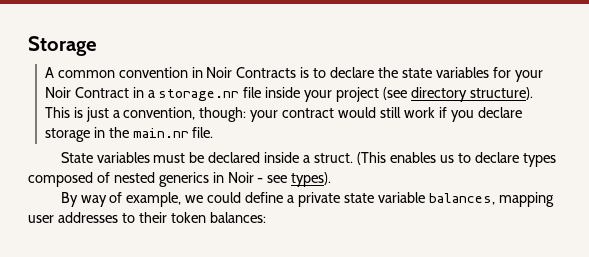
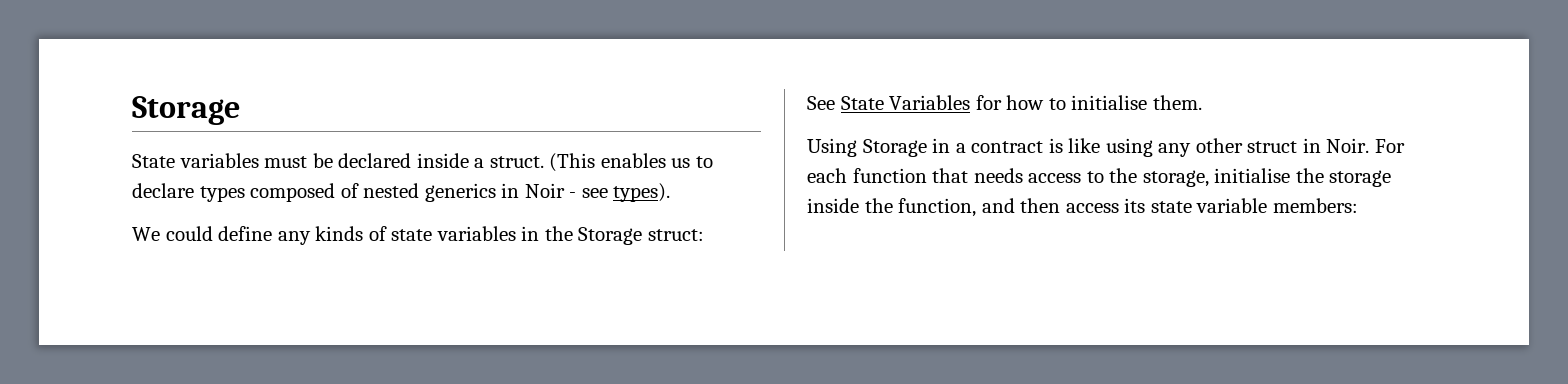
[28,36,97,56] [44,67,543,82] [44,87,533,102] [44,107,522,122] [44,127,214,142] Storage // A common convention in Noir Contracts is to declare the state variables for your Noir Contract in a storage.nr file inside your project (see directory structure). This is just a convention, though: your contract would still work if you declare storage in the main.nr file. -> [132,96,240,125] Storage
[60,192,554,207] [28,212,266,223] By way of example, we could define a private state variable balances, mapping user addresses to their token balances: -> [132,226,704,245] [807,95,1202,110] [807,138,1405,157] [807,168,1392,187] [807,198,1358,217] We could define any kinds of state variables in the Storage struct: // See State Variables for how to initialise them. // Using Storage in a contract is like using any other struct in Noir. For each function that needs access to the storage, initialise the storage inside the function, and then access its state variable members:

